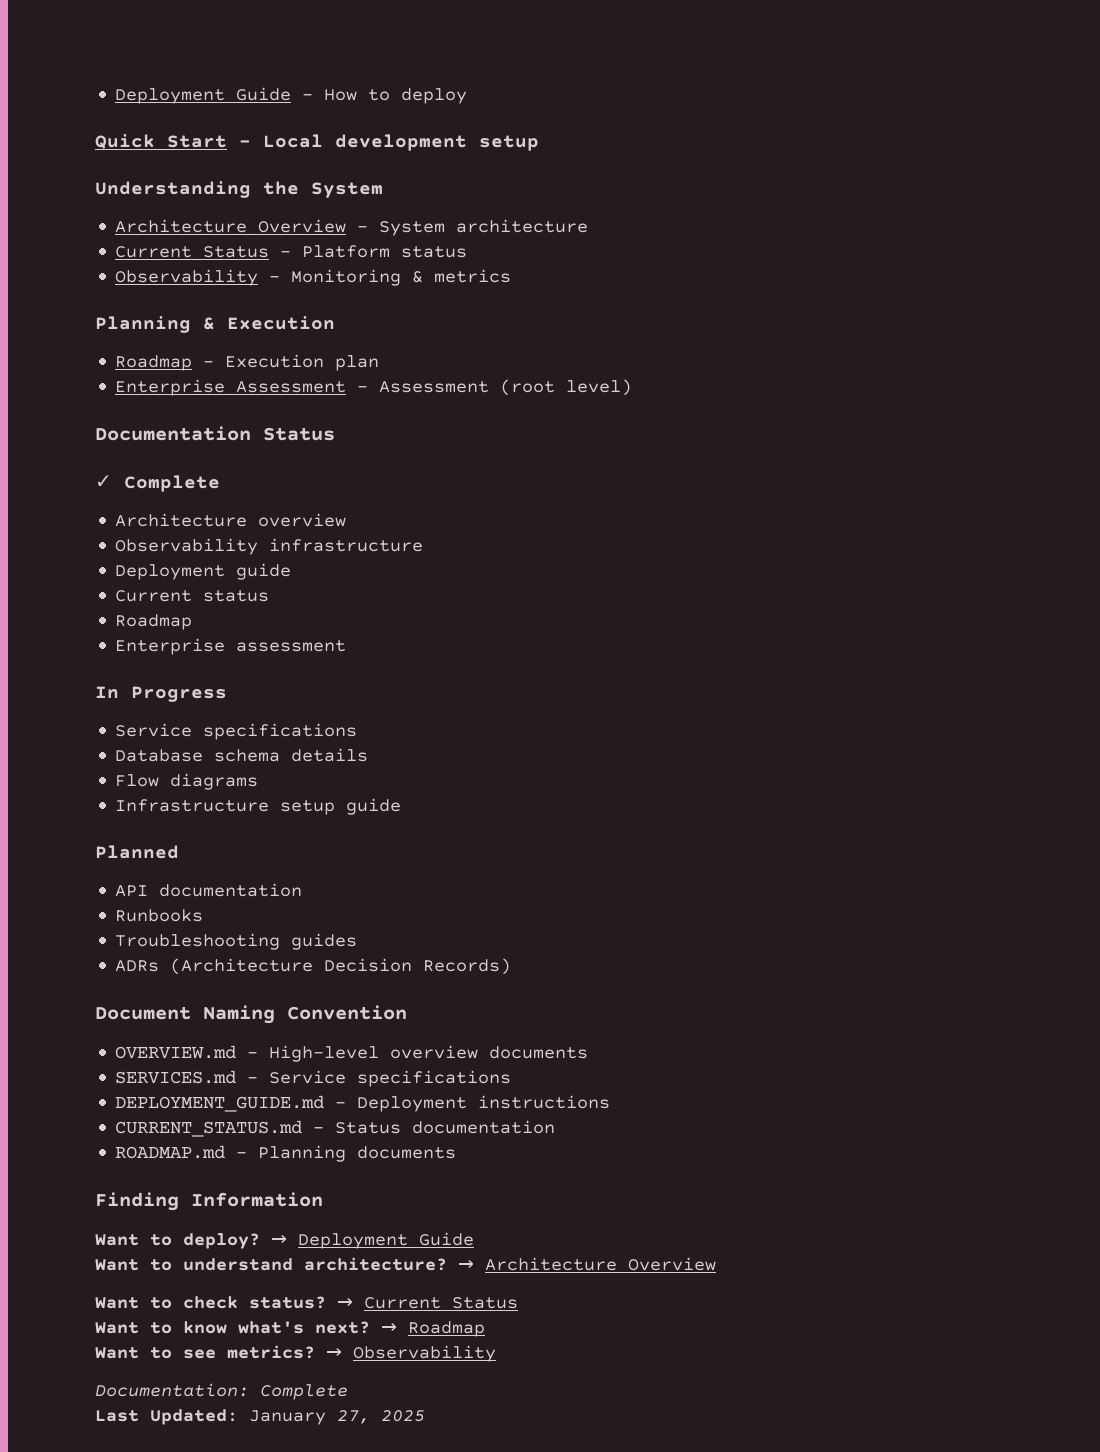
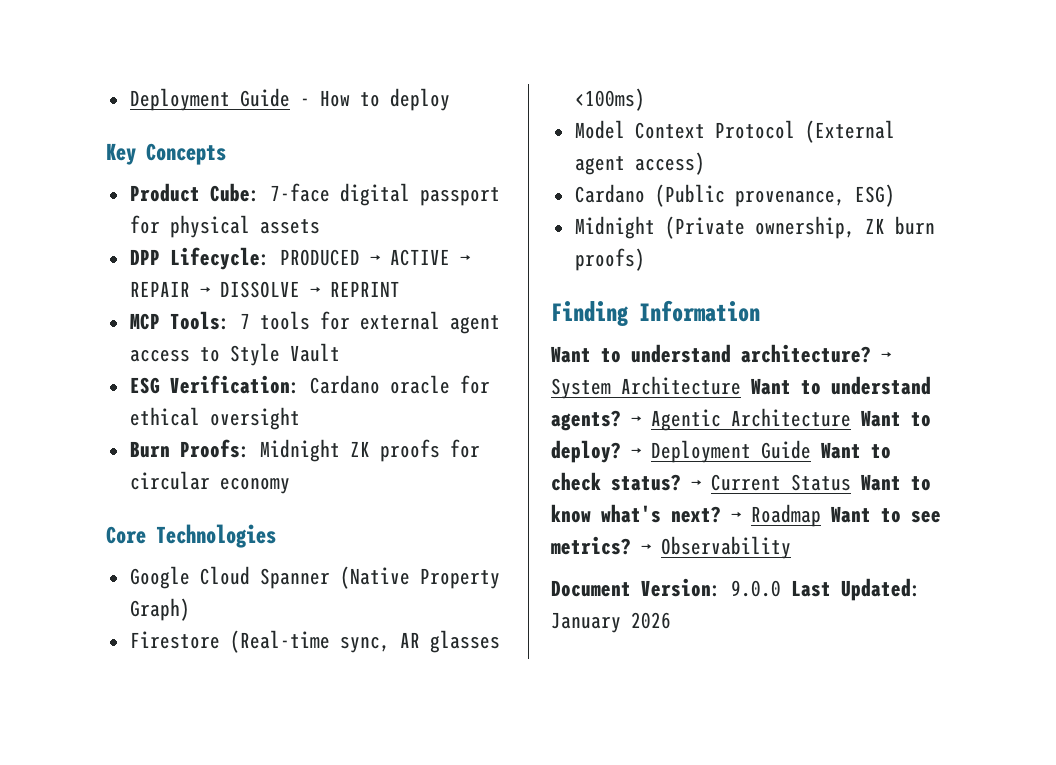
[95,134,539,151] [95,181,383,198] [115,219,589,236] [115,245,468,258] [115,269,512,286] [95,316,335,333] [115,354,380,371] [115,379,633,396] [95,426,335,441] [95,475,220,492] [115,513,347,527] [115,538,424,555] [115,563,292,580] [115,590,270,602] [115,614,193,630] [115,638,347,655] [95,686,227,702] [115,723,358,740] [115,748,369,762] [115,773,259,790] [115,798,402,815] [95,845,179,859] [115,883,303,897] [115,909,204,922] [115,933,358,950] [115,958,512,975] [95,1005,407,1024] [115,1045,589,1062] [115,1070,512,1087] [115,1095,611,1112] [115,1120,556,1137] [115,1145,457,1162] [95,1192,323,1211] [95,1232,474,1249] [95,1257,716,1271] Quick Start - Local development setup // Understanding the System // Architecture Overview - System architecture // Current Status - Platform status // Observability - Monitoring & metrics // Planning & Execution // Roadmap - Execution plan // Enterprise Assessment - Assessment (root level) // Documentation Status // ✓ Complete // Architecture overview // Observability infrastructure // Deployment guide // Current status // Roadmap // Enterprise assessment // In Progress // Service specifications // Database schema details // Flow diagrams // Infrastructure setup guide // Planned // API documentation // Runbooks // Troubleshooting guides // ADRs (Architecture Decision Records) // Document Naming Convention // OVERVIEW.md - High-level overview documents // SERVICES.md - Service specifications // DEPLOYMENT_GUIDE.md - Deployment instructions // CURRENT_STATUS.md - Status documentation // ROADMAP.md - Planning documents // Finding Information // Want to deploy? → Deployment Guide // Want to understand architecture? → Architecture Overview // -> [106,143,226,165] [129,183,500,206] [129,215,320,238] [129,247,471,270] [129,281,400,298] [129,311,500,334] [129,343,340,366] [129,375,490,394] [129,407,300,430] [129,439,480,462] [129,471,290,494] [106,524,276,548] [129,566,500,589] [129,598,190,621] [129,630,500,653] [574,88,645,111] [574,120,895,143] [574,152,705,175] [574,184,895,207] [574,216,935,239] [574,248,645,271] [551,300,760,326] [551,344,892,363] [551,376,931,399] [551,408,931,431] [551,440,811,463] Key Concepts // Product Cube: 7-face digital passport for physical assets // DPP Lifecycle: PRODUCED → ACTIVE → REPAIR → DISSOLVE → REPRINT // MCP Tools: 7 tools for external agent access to Style Vault // ESG Verification: Cardano oracle for ethical oversight // Burn Proofs: Midnight ZK proofs for circular economy // Core Technologies // Google Cloud Spanner (Native Property Graph) // Firestore (Real-time sync, AR glasses <100ms) // Model Context Protocol (External agent access) // Cardano (Public provenance, ESG) // Midnight (Private ownership, ZK burn proofs) // Finding Information // Want to understand architecture? → System Architecture Want to understand agents? → Agentic Architecture Want to deploy? → Deployment Guide
(518, 1303) // -> (851, 482) none
(485, 1329) // -> (821, 515) none
[95,1383,348,1400] Documentation: Complete // -> [551,578,781,597] Document Version: 9.0.0
[337,1410,425,1424] 27, 2025 -> [631,612,671,629] 2026

